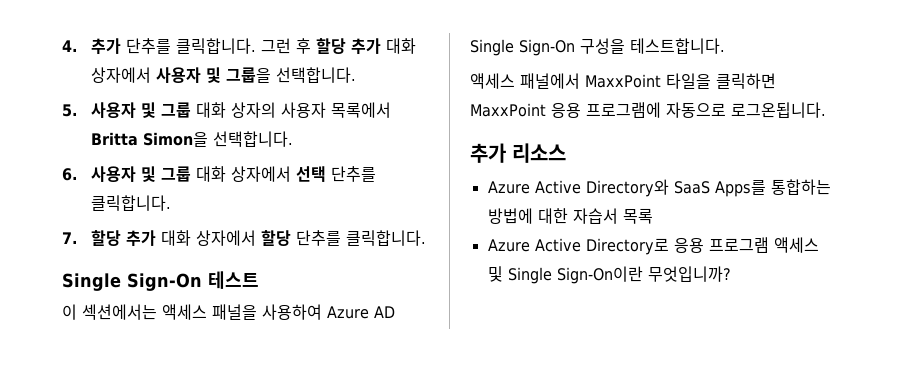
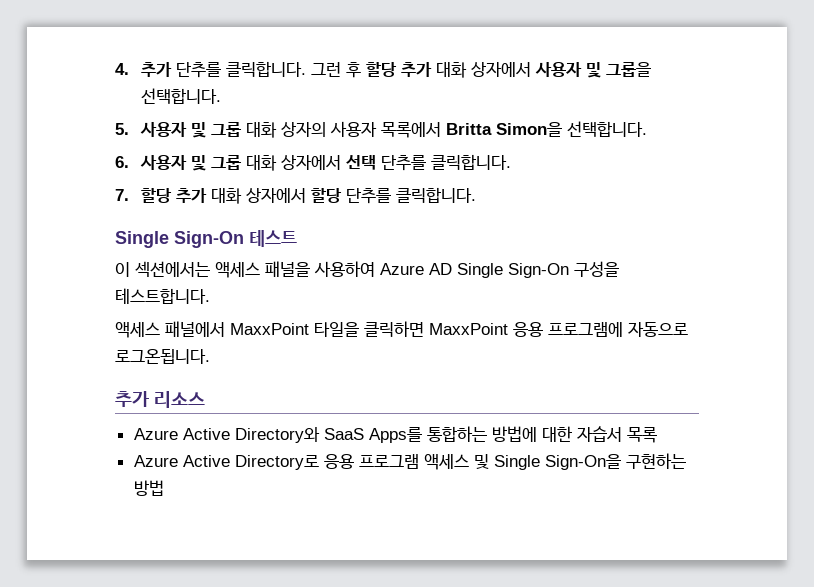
[556,266,731,284] Sign-On이란 무엇입니까? -> [544,453,686,470] [133,480,164,496] Sign-On을 구현하는 방법

